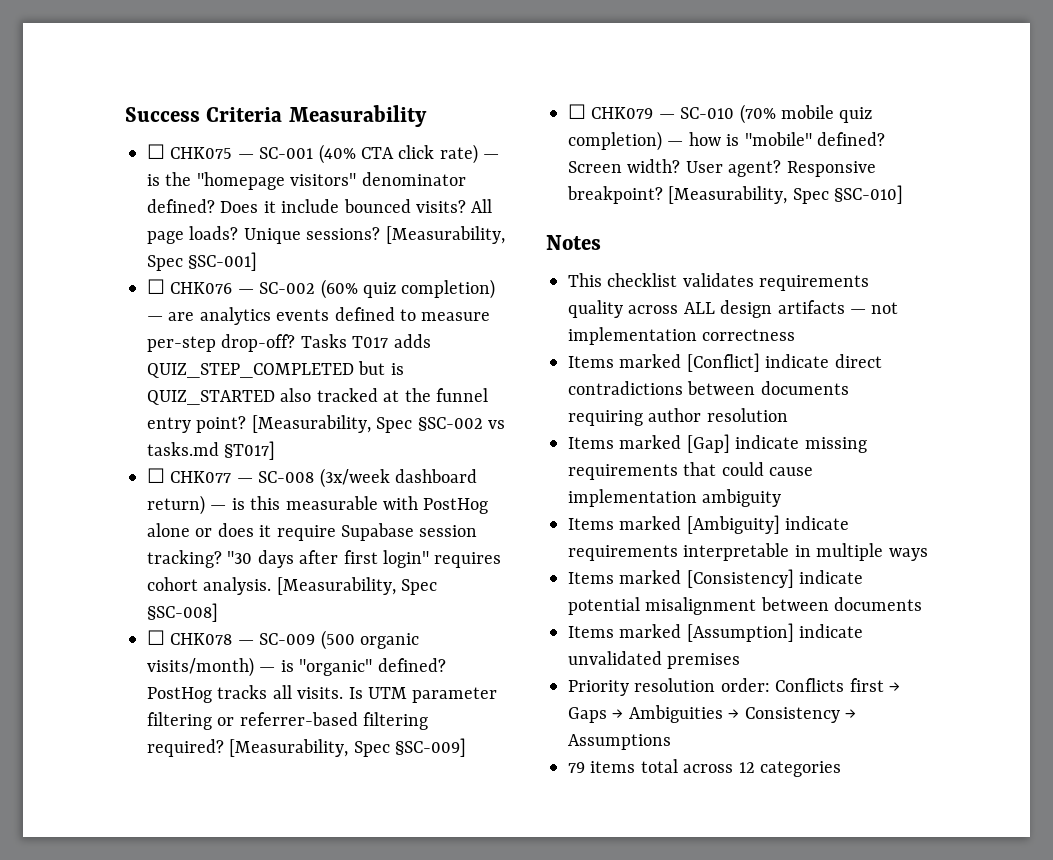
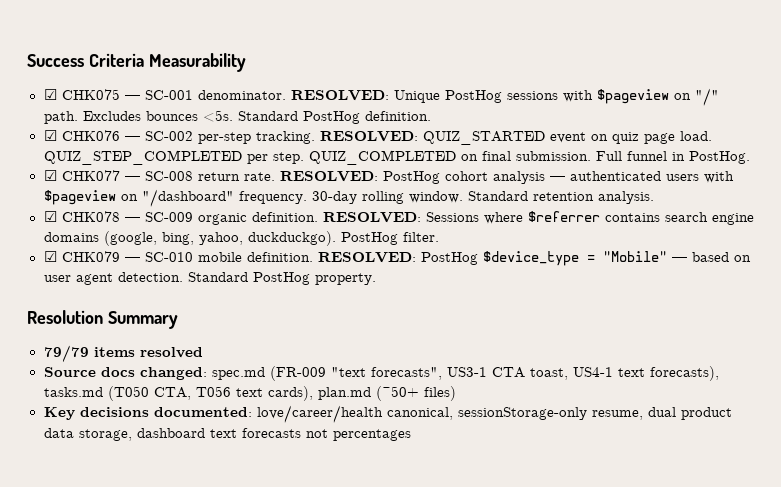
[147,144,165,159] ☐ -> [43,89,57,100] ☑
[318,144,500,164] [147,172,466,190] [147,199,493,213] [147,226,505,244] [147,252,258,271] [147,279,496,299] [147,307,491,325] [147,334,431,352] [147,361,404,378] [147,388,488,405] [147,415,505,433] [147,441,276,460] [147,468,477,488] [147,495,489,515] [147,523,478,541] [147,550,502,568] [147,577,438,595] [147,603,218,622] [147,630,419,650] [147,657,446,677] [147,685,498,703] [147,712,429,730] [147,738,467,757] [568,104,873,124] [568,131,885,151] [568,159,876,177] [567,185,904,204] [546,235,601,250] [568,273,870,291] [568,300,899,318] [568,327,796,345] [568,353,882,372] [568,381,849,395] [568,408,788,426] [568,434,867,453] [568,462,814,480] [568,489,782,507] [568,515,850,534] [568,543,928,561] [568,569,864,588] [568,597,923,615] [568,623,864,642] [568,651,741,669] [568,678,900,696] [568,705,856,723] [568,734,671,750] [568,759,841,777] (40% CTA click rate) — is the "homepage visitors" denominator defined? Does it include bounced visits? All page loads? Unique sessions? [Measurability, Spec §SC-001] // ☐ CHK076 — SC-002 (60% quiz completion) — are analytics events defined to measure per-step drop-off? Tasks T017 adds QUIZ_STEP_COMPLETED but is QUIZ_STARTED also tracked at the funnel entry point? [Measurability, Spec §SC-002 vs tasks.md §T017] // ☐ CHK077 — SC-008 (3x/week dashboard return) — is this measurable with PostHog alone or does it require Supabase session tracking? "30 days after first login" requires cohort analysis. [Measurability, Spec §SC-008] // ☐ CHK078 — SC-009 (500 organic visits/month) — is "organic" defined? PostHog tracks all visits. Is UTM parameter filtering or referrer-based filtering required? [Measurability, Spec §SC-009] // ☐ CHK079 — SC-010 (70% mobile quiz completion) — how is "mobile" defined? Screen width? User agent? Responsive breakpoint? [Measurability, Spec §SC-010] // Notes // This checklist validates requirements quality across ALL design artifacts — not implementation correctness // Items marked [Conflict] indicate direct contradictions between documents requiring author resolution // Items marked [Gap] indicate missing requirements that could cause implementation ambiguity // Items marked [Ambiguity] indicate requirements interpretable in multiple ways // Items marked [Consistency] indicate potential misalignment between documents // Items marked [Assumption] indicate unvalidated premises // Priority resolution order: Conflicts first → Gaps → Ambiguities → Consistency → Assumptions // 79 items total across 12 categories -> [197,88,719,106] [43,110,431,124] [43,130,712,145] [43,150,750,165] [43,170,734,184] [43,189,654,207] [43,211,754,225] [43,231,439,246] [43,251,751,266] [43,272,376,285] [27,310,178,329] [43,345,203,362] [43,366,719,381] [43,386,456,401] [43,405,732,423] [43,428,411,441] denominator. RESOLVED: Unique PostHog sessions with $pageview on "/" path. Excludes bounces <5s. Standard PostHog definition. // ☑ CHK076 — SC-002 per-step tracking. RESOLVED: QUIZ_STARTED event on quiz page load. QUIZ_STEP_COMPLETED per step. QUIZ_COMPLETED on final submission. Full funnel in PostHog. // ☑ CHK077 — SC-008 return rate. RESOLVED: PostHog cohort analysis — authenticated users with $pageview on "/dashboard" frequency. 30-day rolling window. Standard retention analysis. // ☑ CHK078 — SC-009 organic definition. RESOLVED: Sessions where $referrer contains search engine domains (google, bing, yahoo, duckduckgo). PostHog filter. // ☑ CHK079 — SC-010 mobile definition. RESOLVED: PostHog $device_type = "Mobile" — based on user agent detection. Standard PostHog property. // Resolution Summary // 79/79 items resolved // Source docs changed: spec.md (FR-009 "text forecasts", US3-1 CTA toast, US4-1 text forecasts), tasks.md (T050 CTA, T056 text cards), plan.md (~50+ files) // Key decisions documented: love/career/health canonical, sessionStorage-only resume, dual product data storage, dashboard text forecasts not percentages

